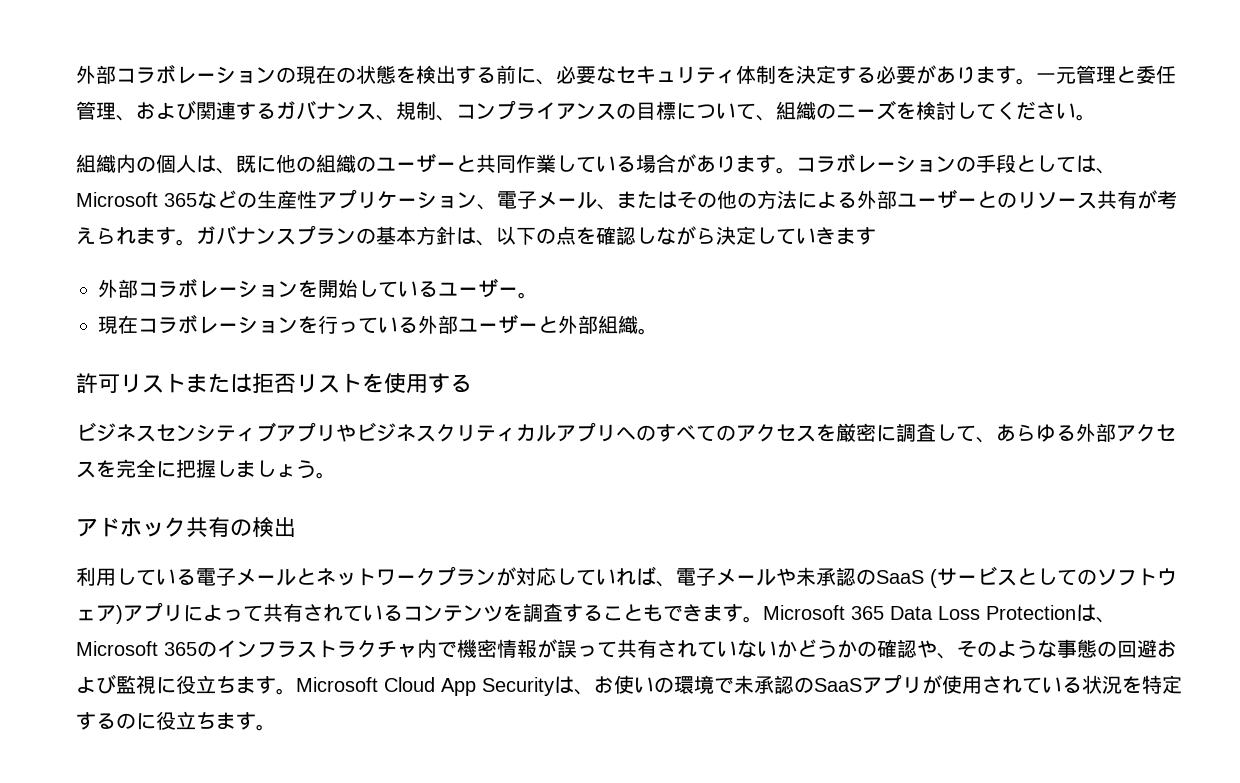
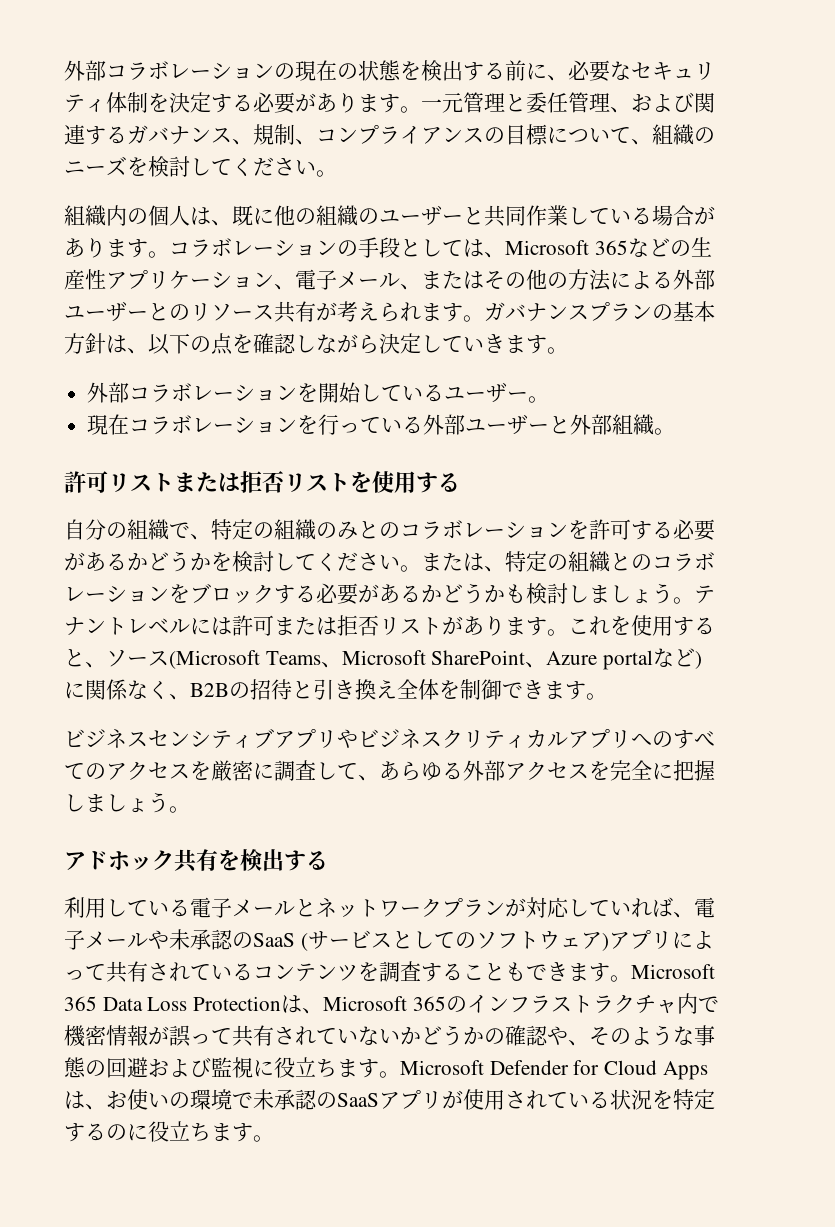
(876, 236) none -> [547,347,568,354] 。
(472, 383) none -> [64,519,715,541] [64,551,715,572] [64,583,715,605] [64,615,715,636] [64,648,703,670] [64,679,607,700] // 自分の組織で、特定の組織のみとのコラボレーションを許可する必要があるかどうかを検討してください。または、特定の組織とのコラボレーションをブロックする必要があるかどうかも検討しましょう。テナントレベルには許可または拒否リストがあります。これを使用すると、ソース(Microsoft Teams、Microsoft SharePoint、Azure portalなど)に関係なく、B2Bの招待と引き換え全体を制御できます。
[230,517,296,537] の検出 -> [218,849,328,871] を検出する
[384,677,554,696] Cloud App Security -> [489,1060,708,1080] Defender for Cloud Apps

